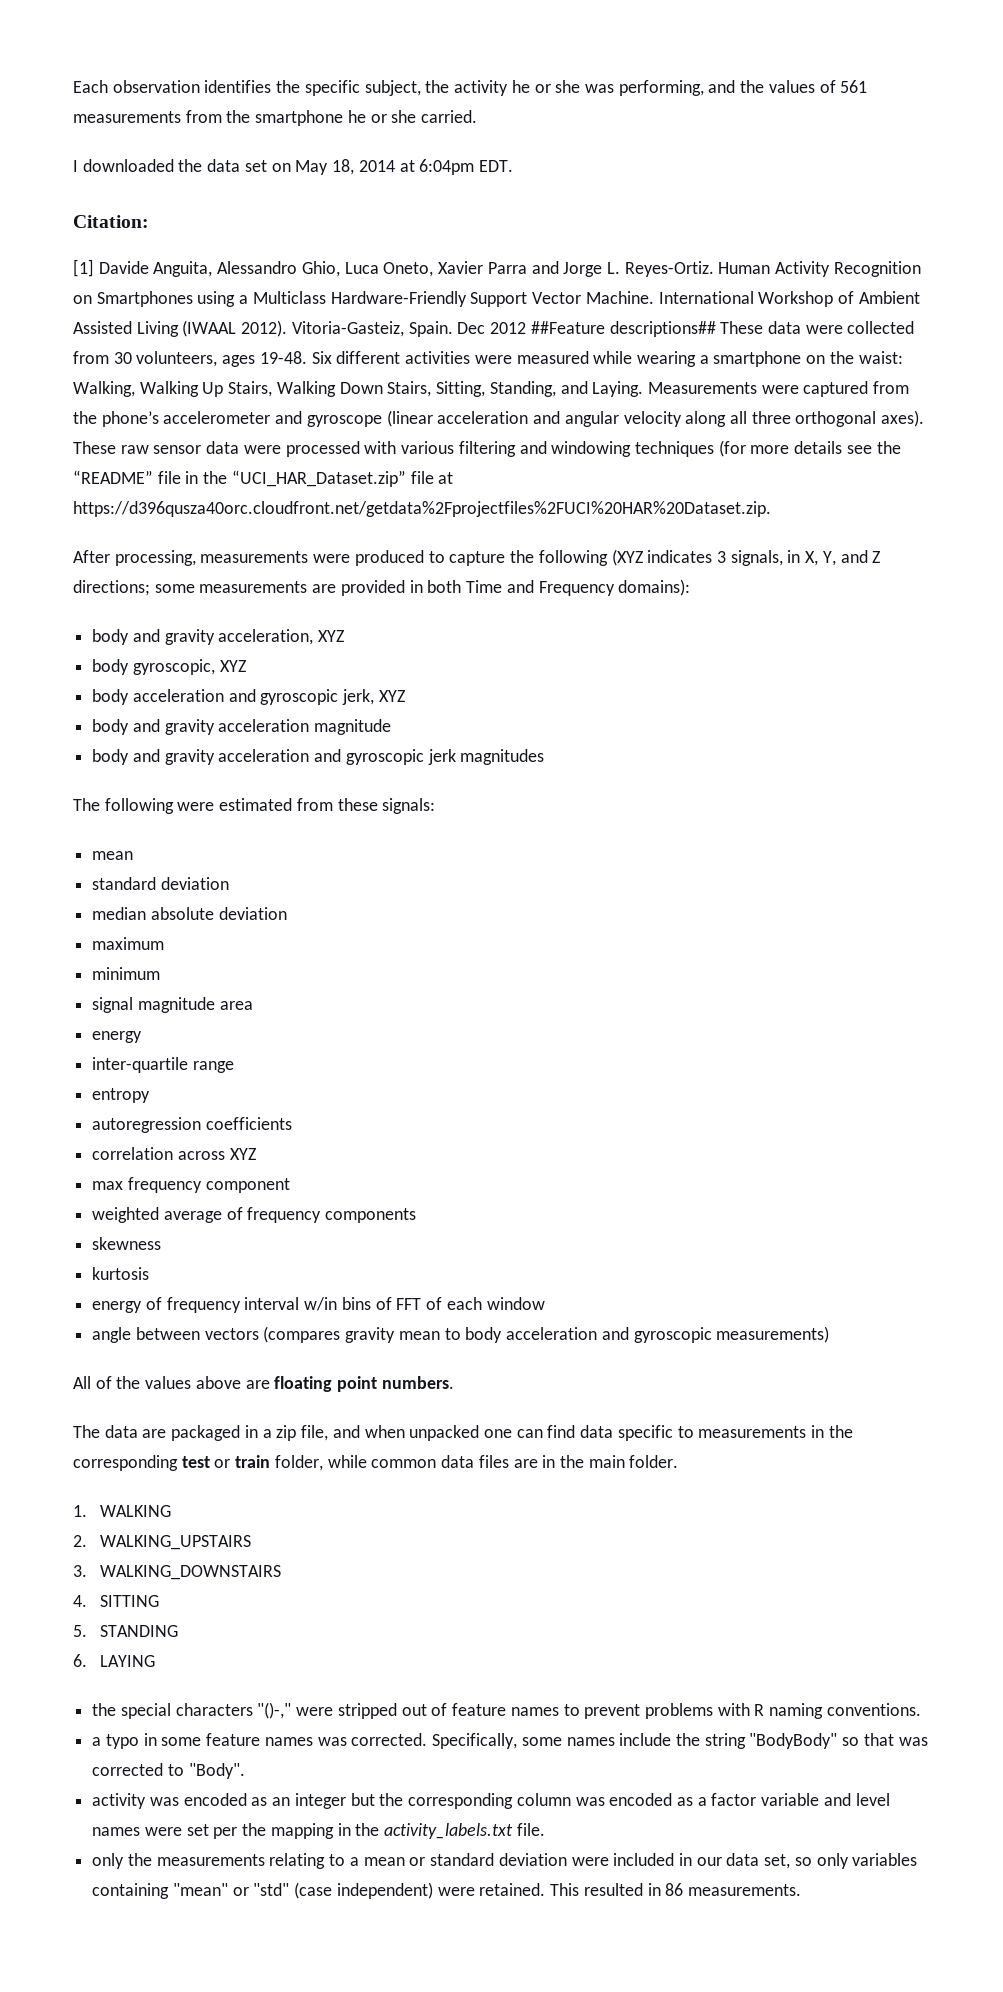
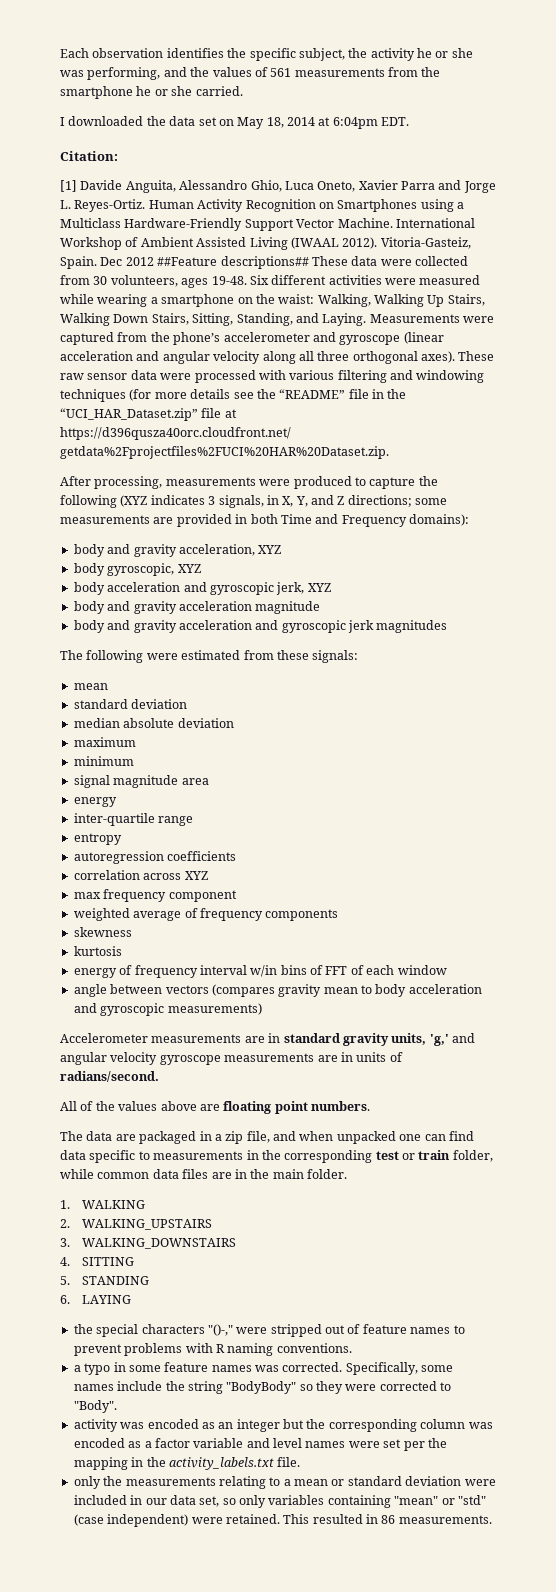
(830, 1334) none -> [60,1033,475,1046] [60,1052,403,1065] [60,1071,159,1082] // Accelerometer measurements are in standard gravity units, 'g,' and angular velocity gyroscope measurements are in units of radians/second.
[863,1733,928,1746] that was -> [316,1381,377,1394] they were

